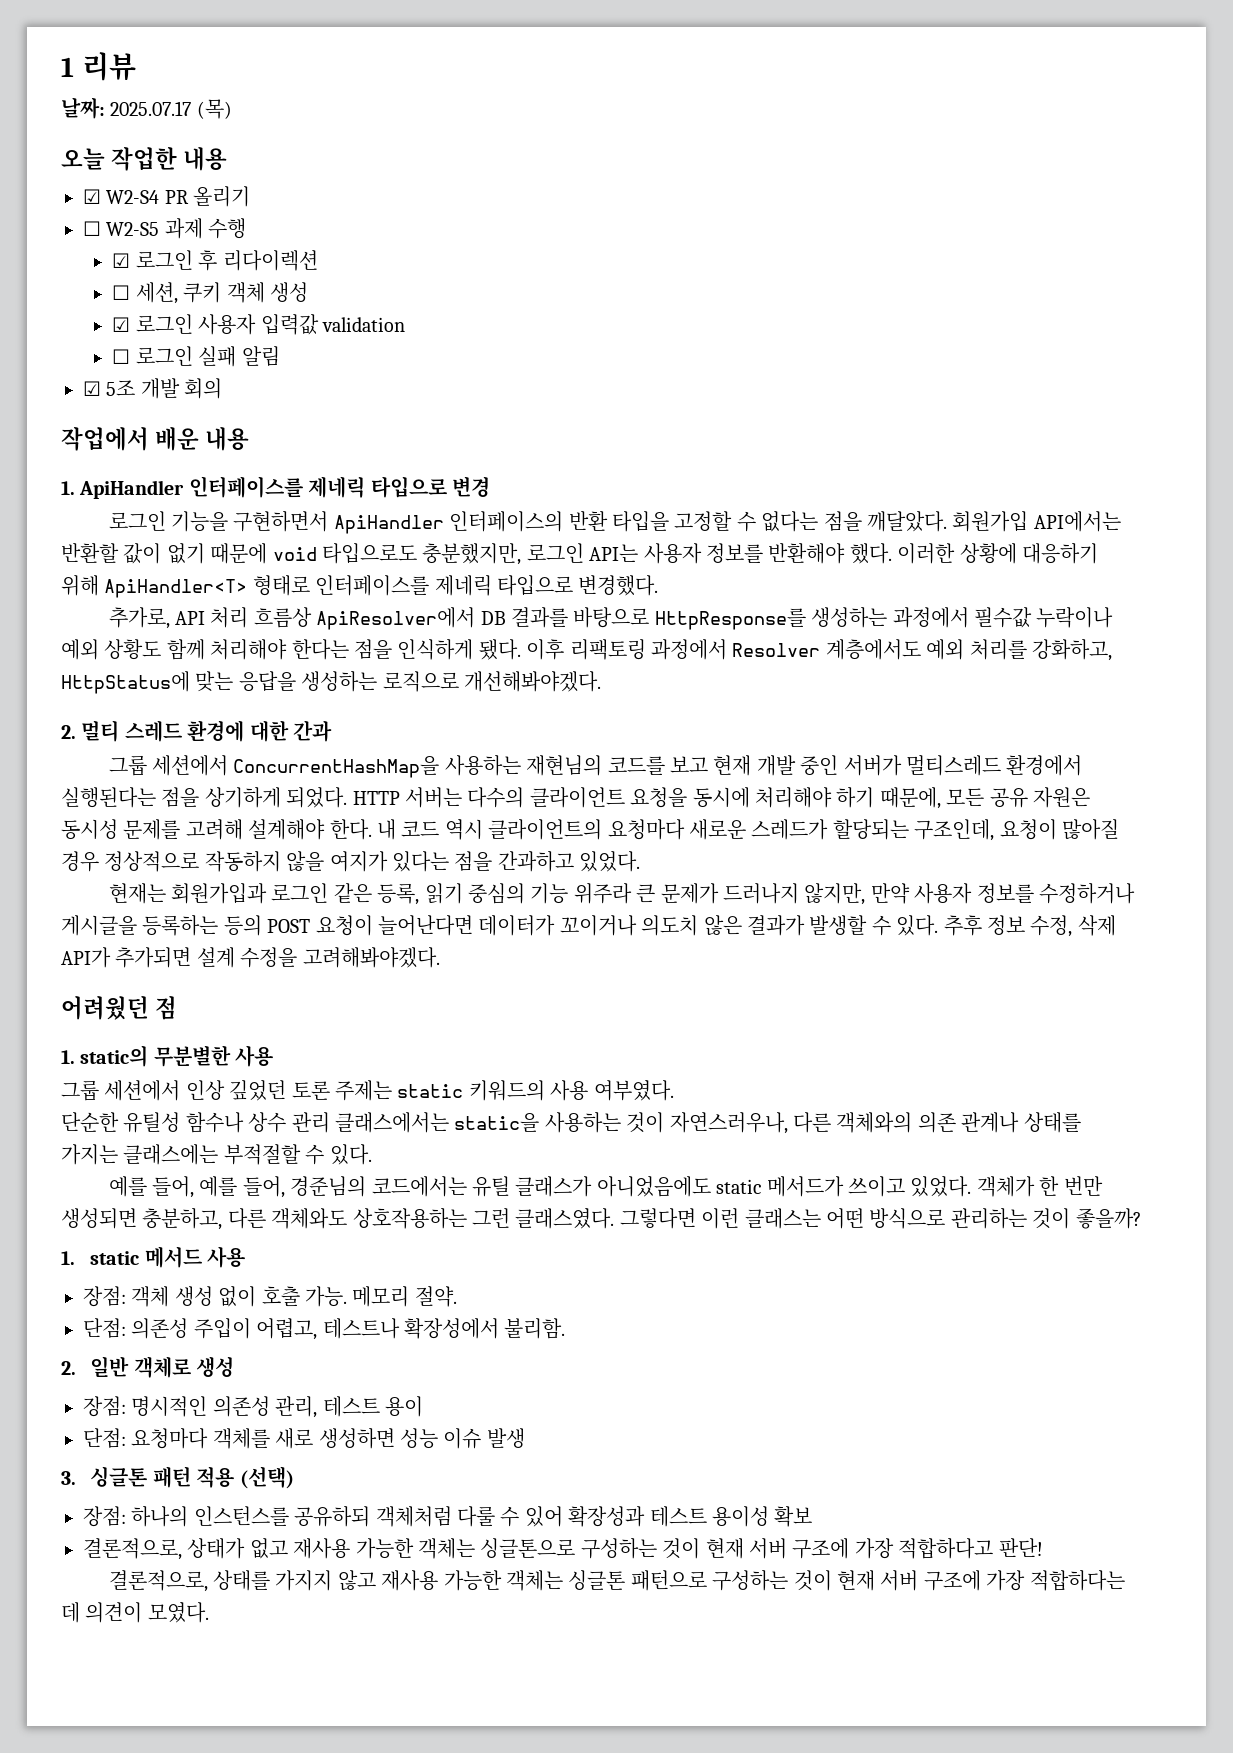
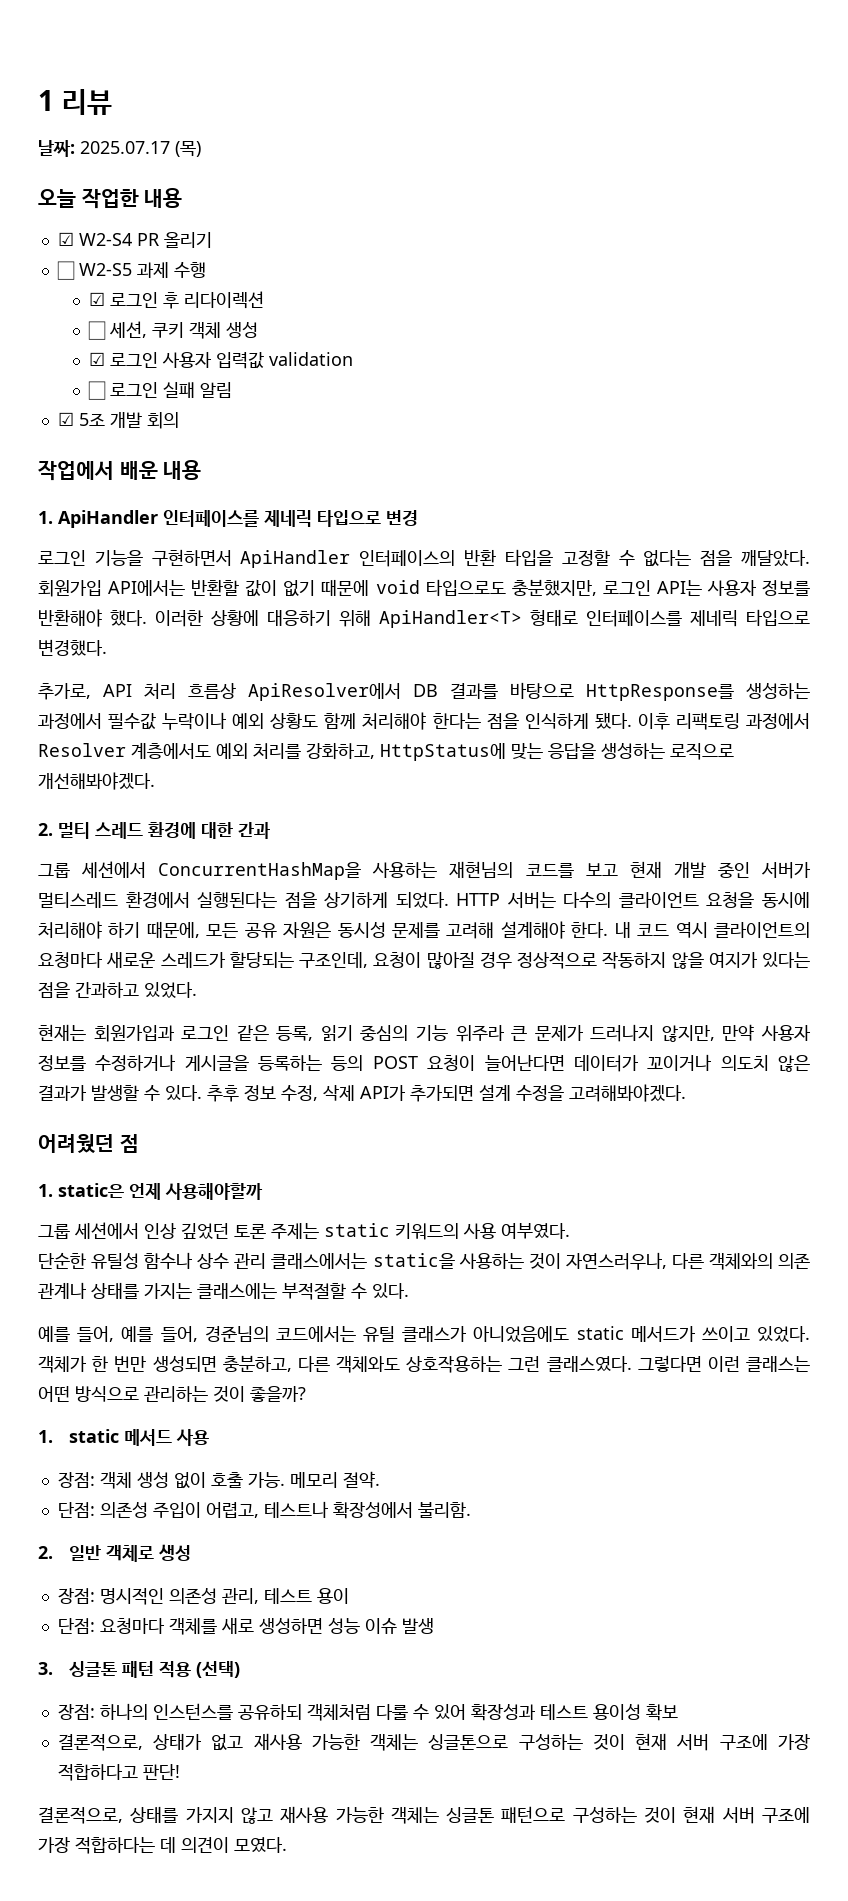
[80,1045,274,1067] static의 무분별한 사용 -> [58,1183,263,1200] static은 언제 사용해야할까

